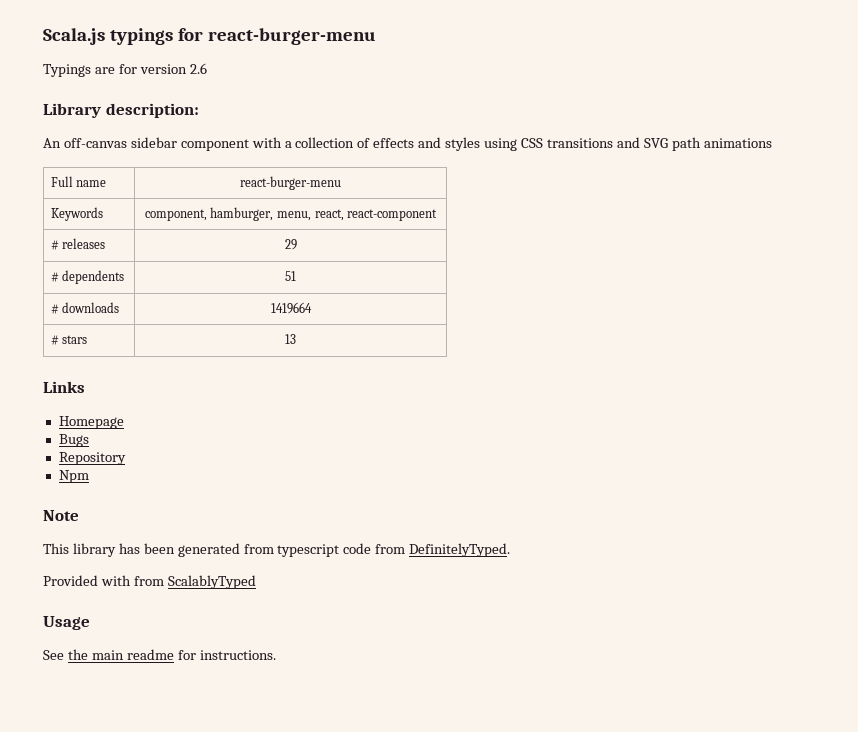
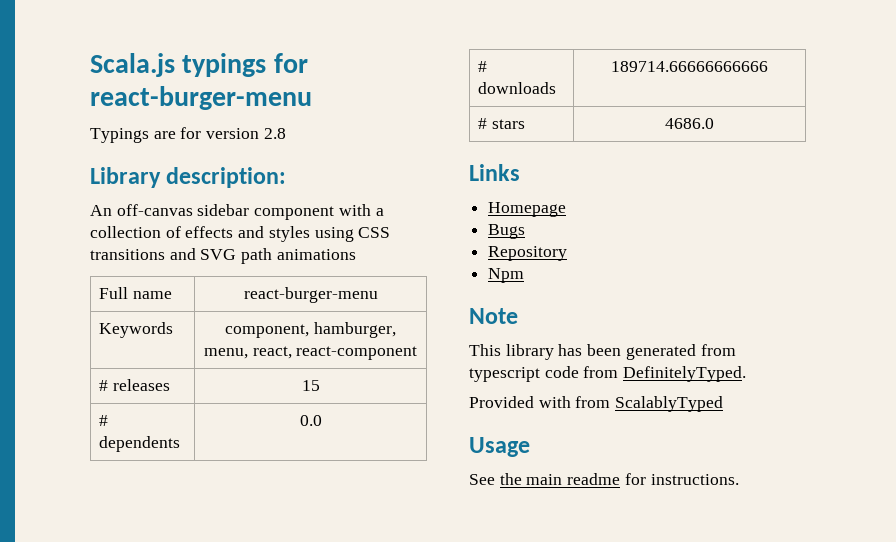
[189,63,207,74] 2.6 -> [263,128,286,139] 2.8
[284,239,297,250] 29 -> [301,380,320,391] 15
[285,271,296,281] 51 -> [299,415,322,426] 0.0
[270,302,312,314] 1419664 -> [611,61,768,72] 189714.66666666666
[285,334,296,344] 13 -> [665,118,714,129] 4686.0

